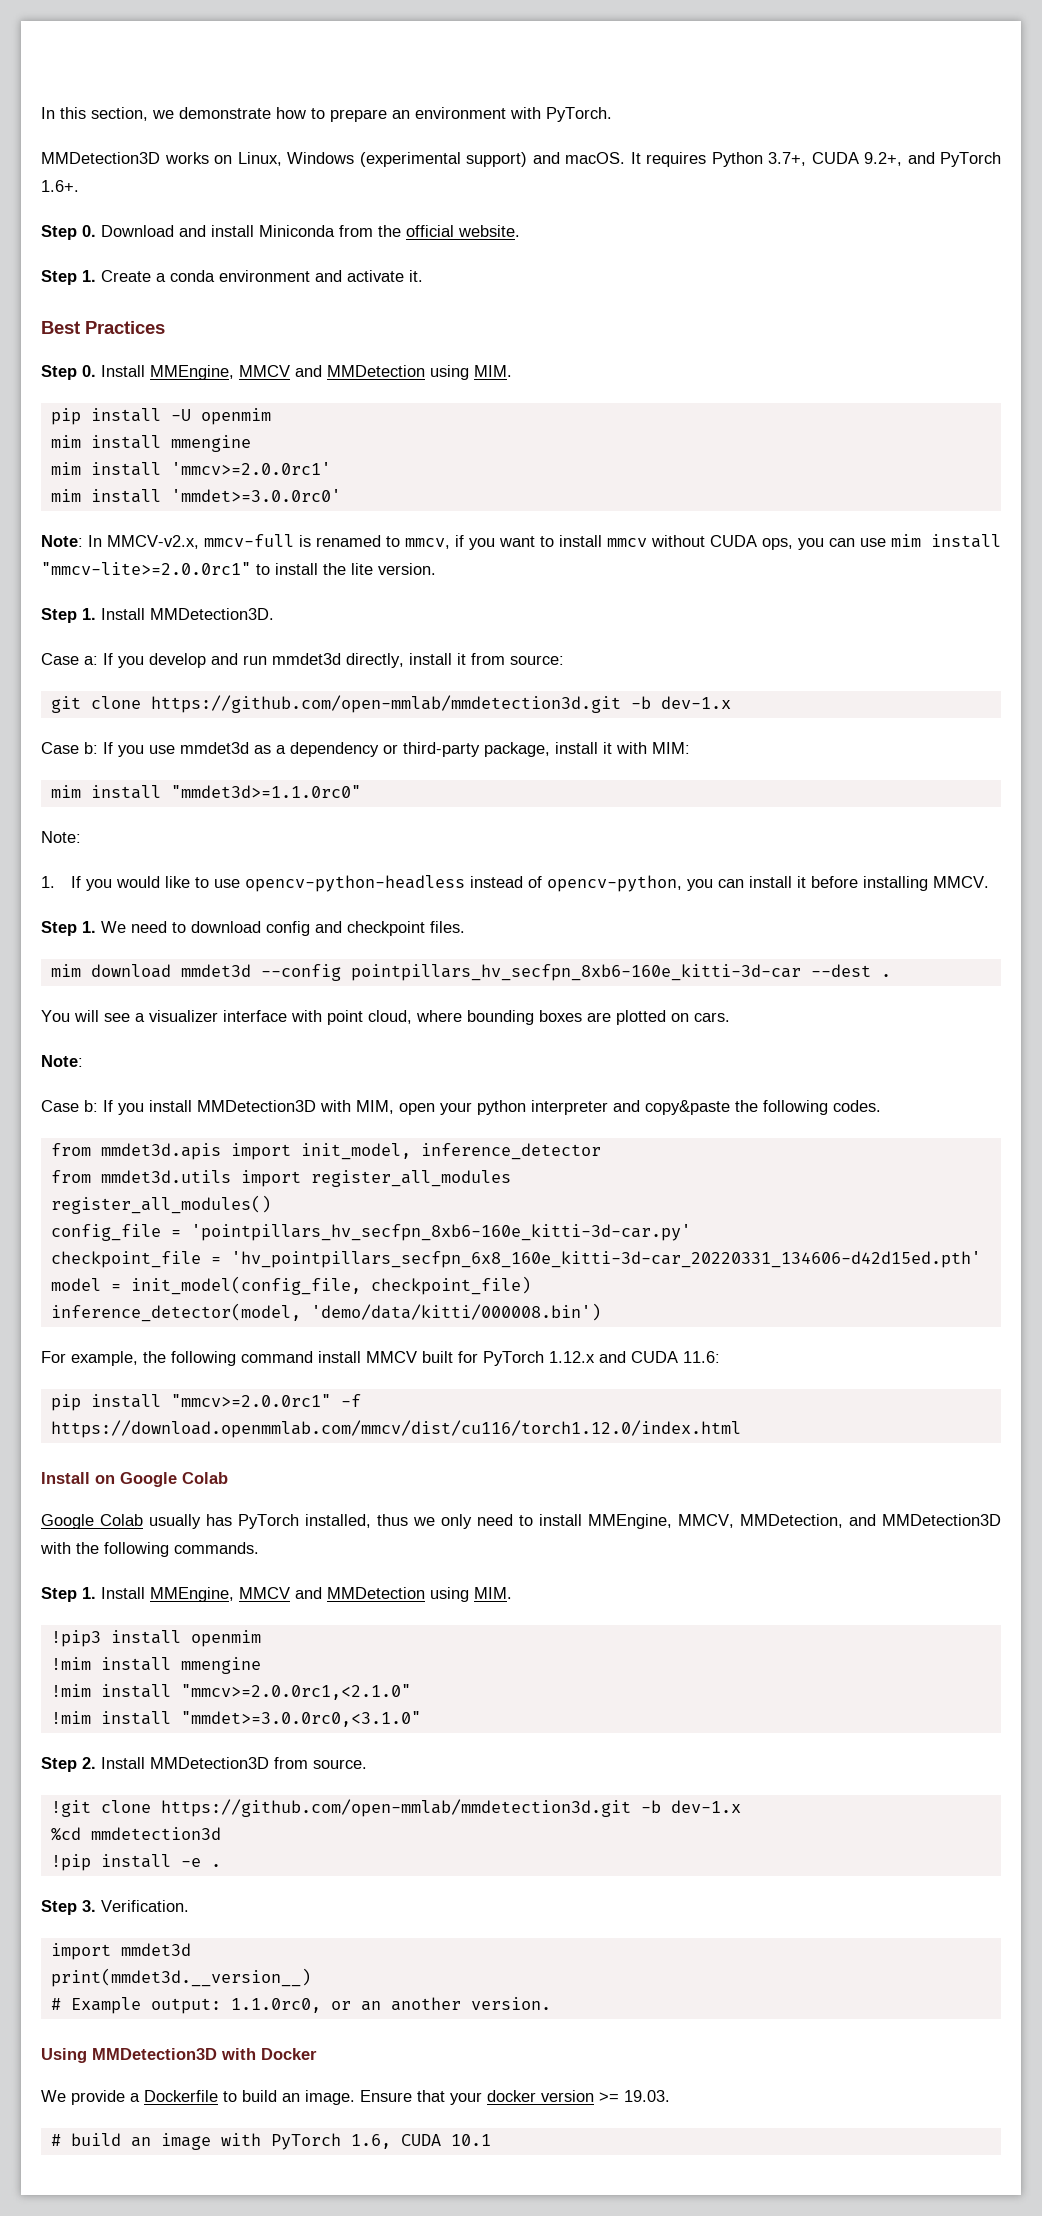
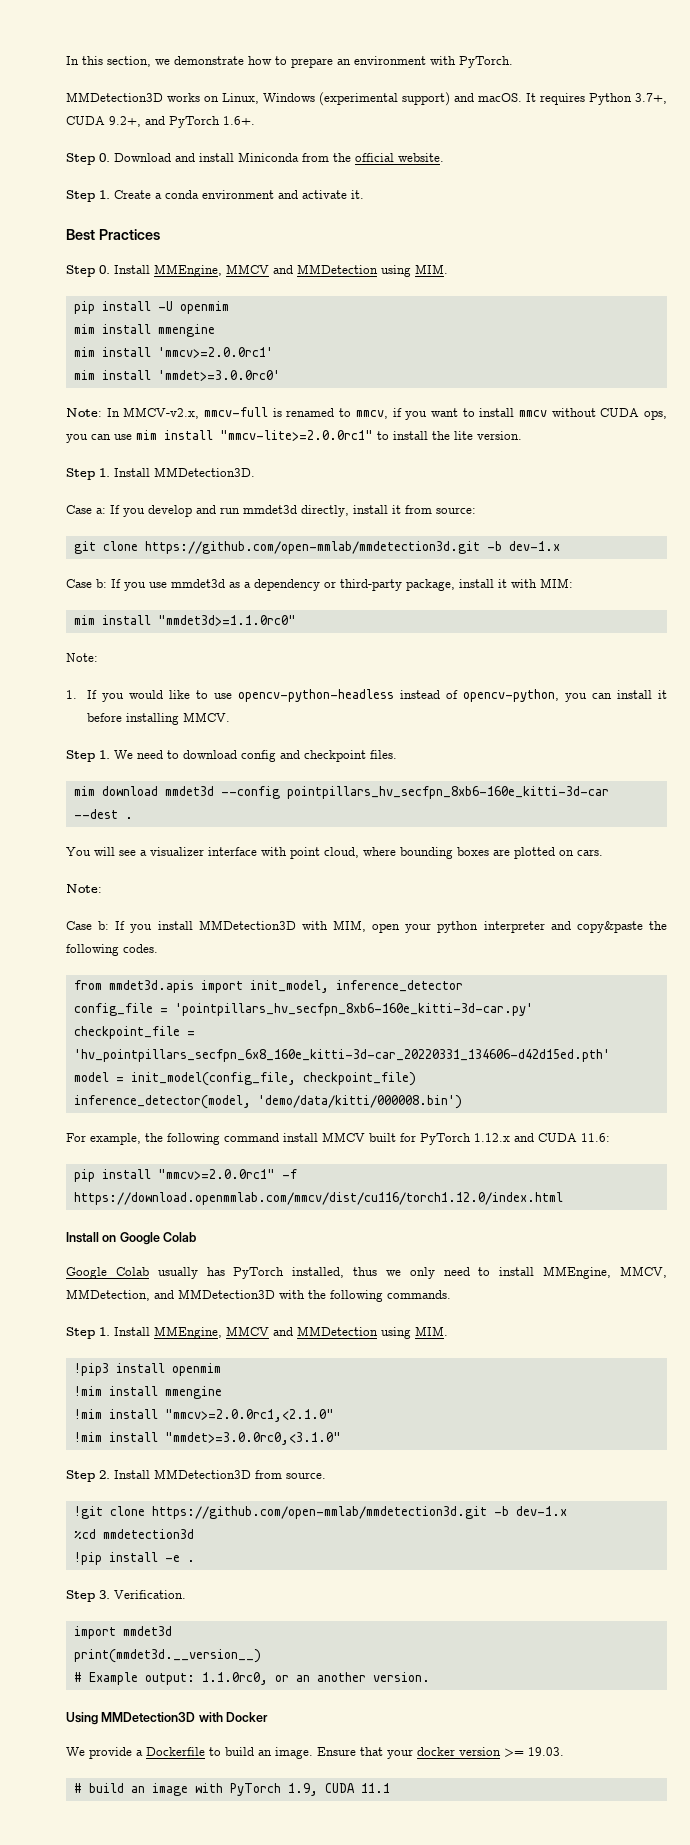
[50,1170,511,1187] [50,1195,271,1214] // from mmdet3d.utils import register_all_modules // register_all_modules() -> (463, 986) none
[350,2134,491,2149] 1.6, CUDA 10.1 -> [287,1783,390,1796] 1.9, CUDA 11.1

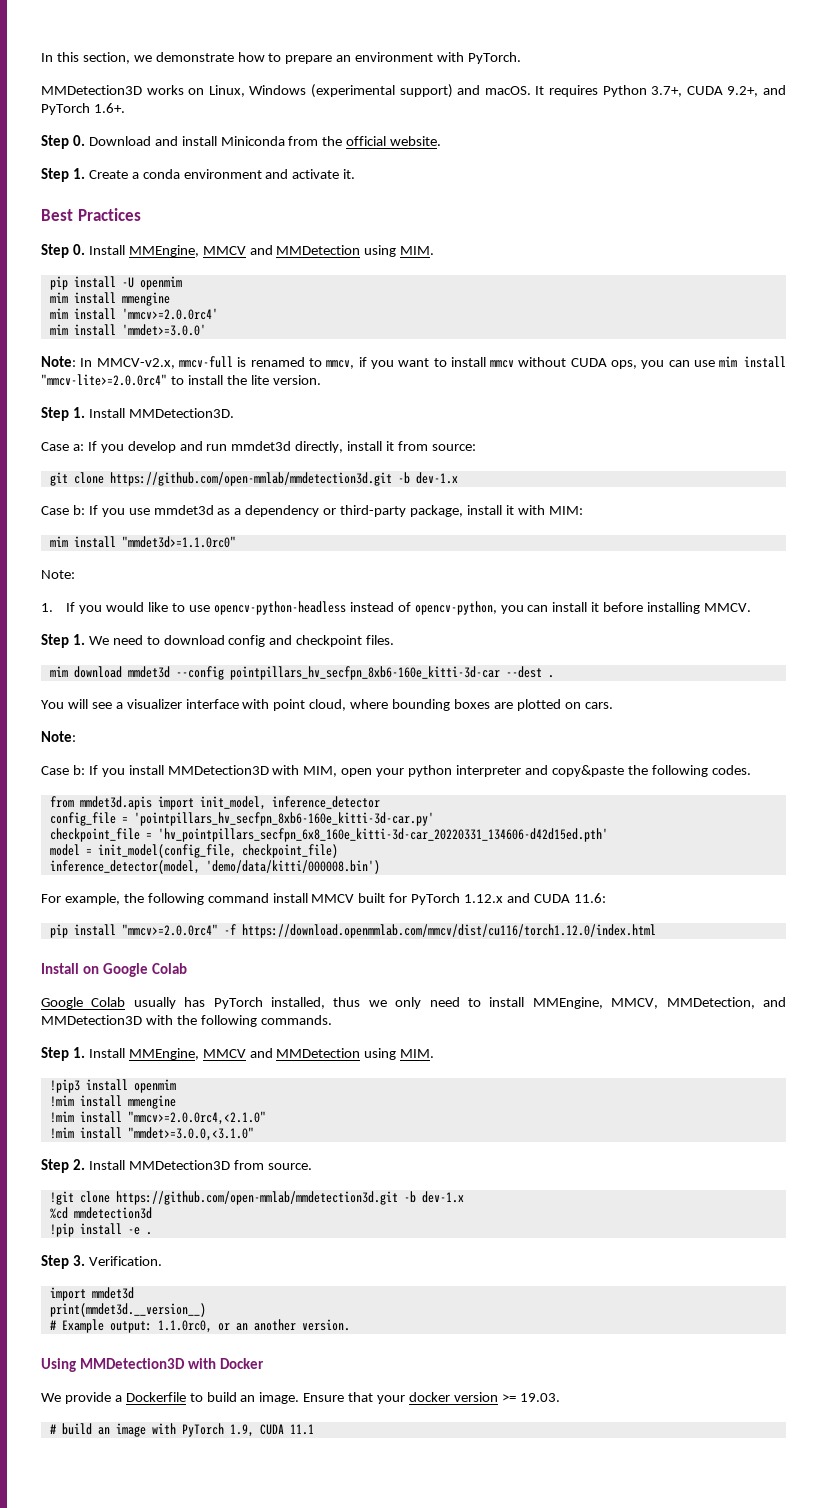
[157,347,273,358] [73,370,280,381] 'mmcv>=2.0.0rc1' // mim install 'mmdet>=3.0.0rc0' -> [121,308,218,320] [49,324,206,336] 'mmcv>=2.0.0rc4' // mim install 'mmdet>=3.0.0'
[220,430,373,441] "mmcv-lite>=2.0.0rc1" -> [41,374,167,386] "mmcv-lite>=2.0.0rc4"
[157,1169,275,1180] "mmcv>=2.0.0rc1" -> [121,924,218,936] "mmcv>=2.0.0rc4"
[164,1409,334,1422] [73,1432,341,1445] "mmcv>=2.0.0rc1,<2.1.0" // !mim install "mmdet>=3.0.0rc0,<3.1.0" -> [127,1111,266,1125] [49,1127,254,1141] "mmcv>=2.0.0rc4,<2.1.0" // !mim install "mmdet>=3.0.0,<3.1.0"

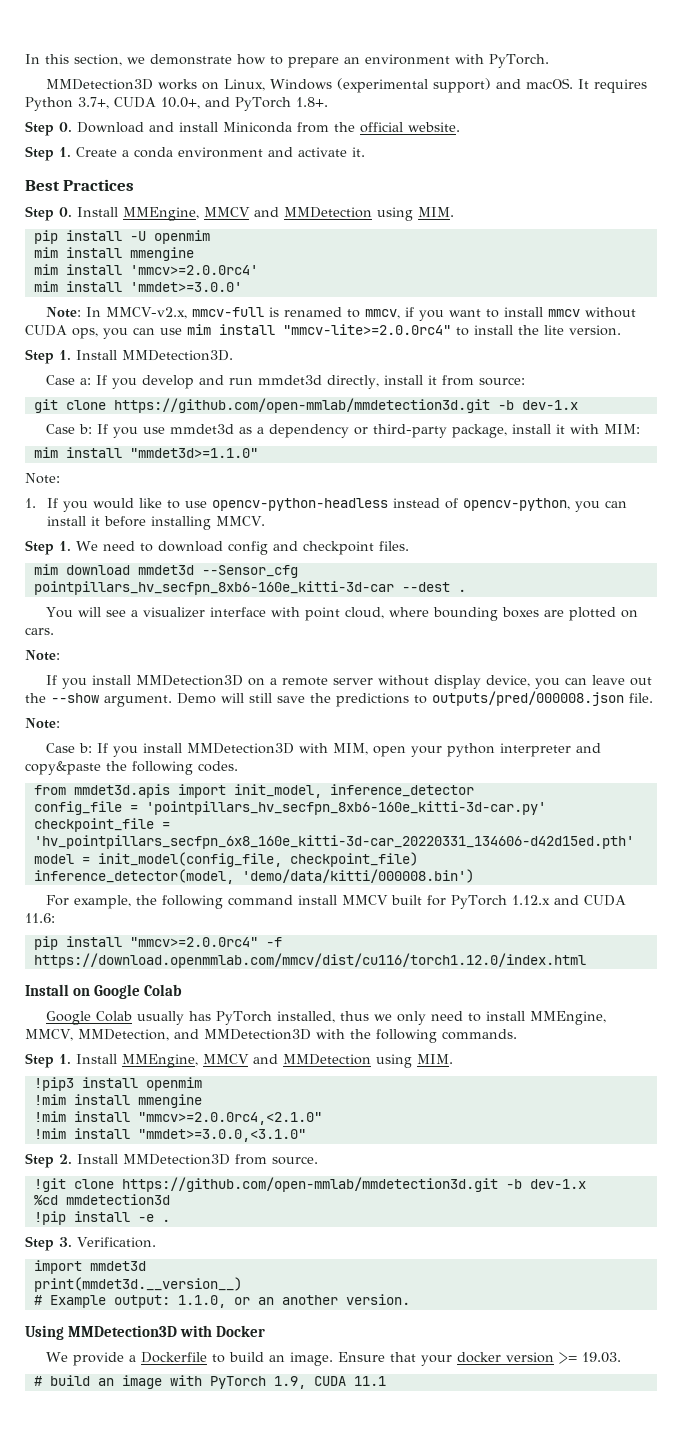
[727,86,759,97] 9.2+, -> [161,97,200,109] 10.0+,
[93,103,125,113] 1.6+. -> [295,97,328,107] 1.8+.
[121,536,236,548] "mmdet3d>=1.1.0rc0" -> [129,448,258,458] "mmdet3d>=1.1.0"
[175,666,224,680] --config -> [201,565,298,578] --Sensor_cfg
(76, 736) none -> [45,675,652,689] [25,691,653,707] [25,718,60,729] // If you install MMDetection3D on a remote server without display device, you can leave out the --show argument. Demo will still save the predictions to outputs/pred/000008.json file. // Note:
[157,1320,212,1333] 1.1.0rc0, -> [177,1295,226,1308] 1.1.0,

